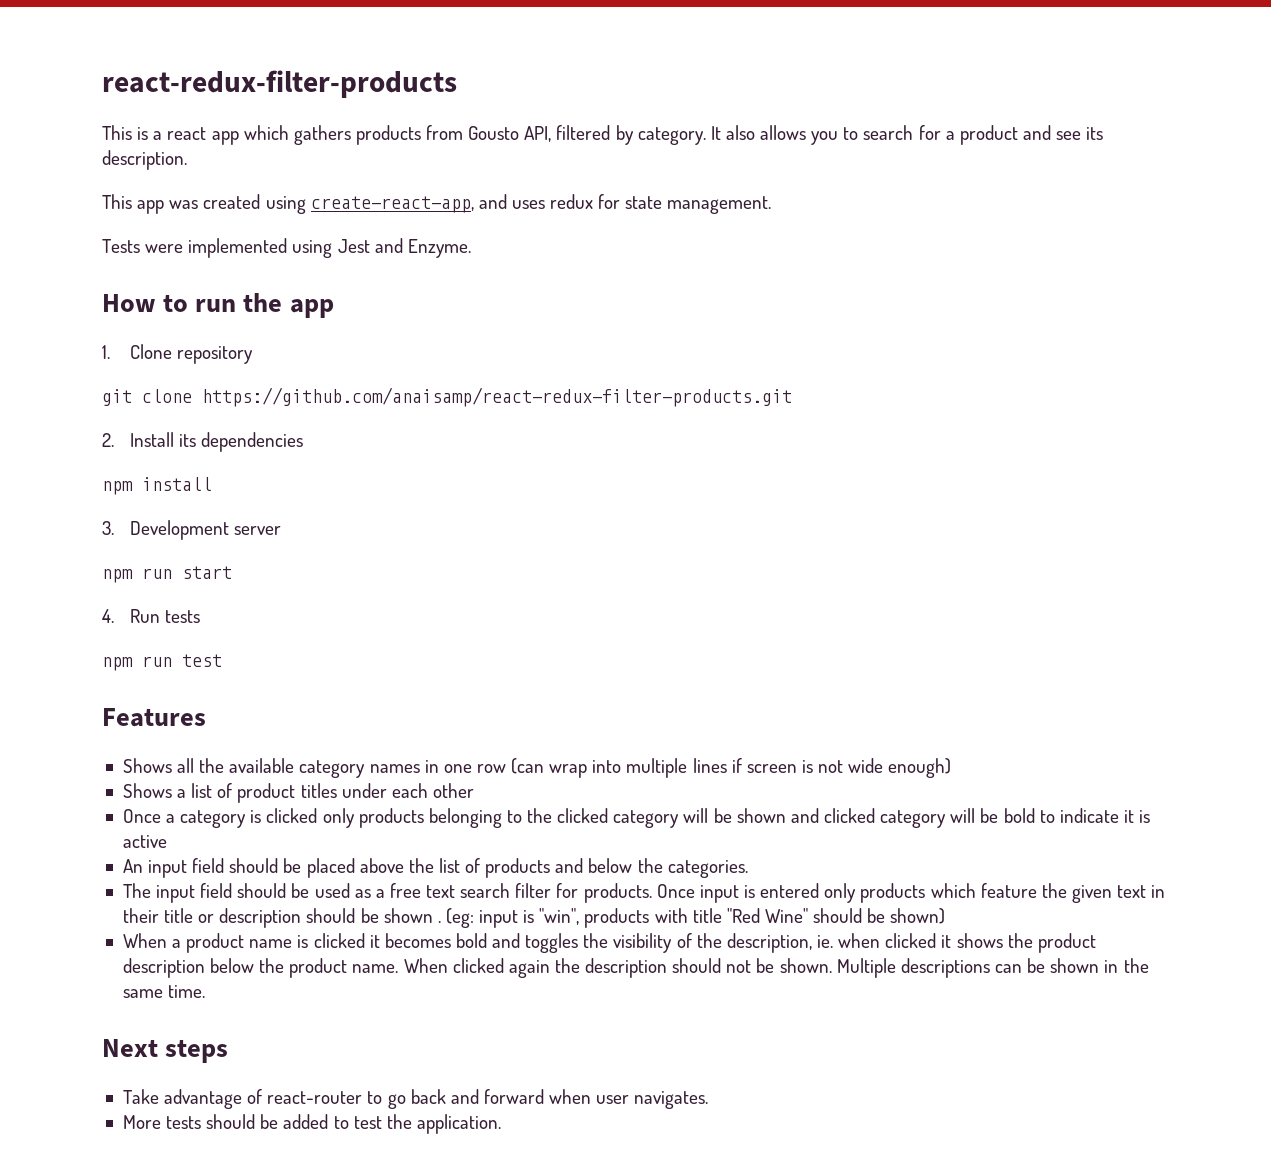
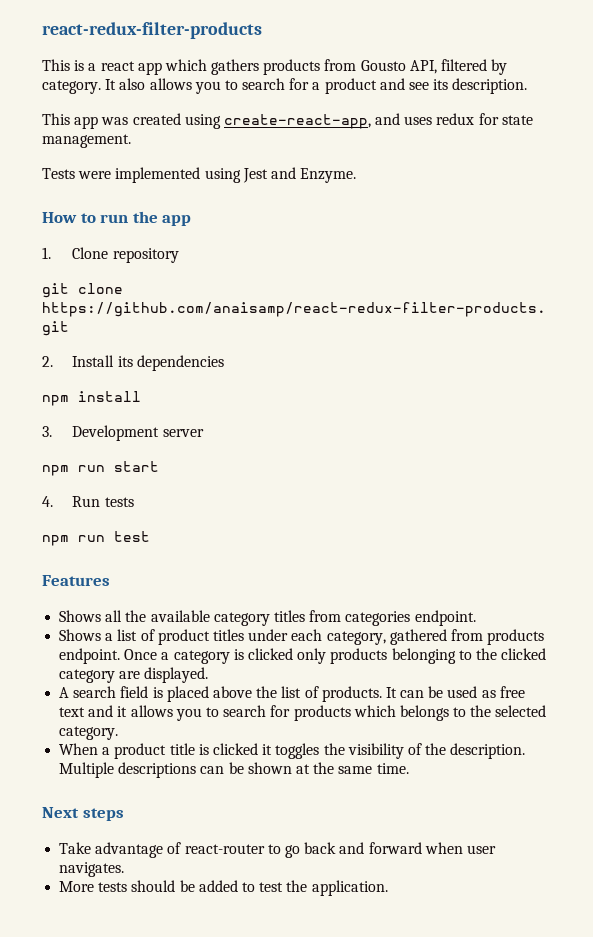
[369,758,952,778] names in one row (can wrap into multiple lines if screen is not wide enough) -> [273,610,476,626] titles from categories endpoint.
[432,783,474,798] other // -> [326,629,545,645] [59,648,121,664] category, gathered from products endpoint.
[683,808,1151,828] [122,835,167,848] [122,858,302,878] will be shown and clicked category will be bold to indicate it is active // An input field should be -> [119,667,209,683] [59,686,163,698] are displayed. // A search field is
[485,858,748,878] [122,883,287,903] products and below the categories. // The input field should -> [321,686,425,702] products. It can
[375,889,385,898] a -> (496, 694) none
[460,883,1166,903] [122,908,946,928] search filter for products. Once input is entered only products which feature the given text in their title or description should be shown . (eg: input is "win", products with title "Red Wine" should be shown) -> [88,705,547,721] [59,726,119,740] and it allows you to search for products which belongs to the selected category.
[249,939,293,948] name -> [169,743,195,755] title
[384,933,521,948] becomes bold and -> (273, 749) none
[726,933,1096,953] [122,958,832,978] description, ie. when clicked it shows the product description below the product name. When clicked again the description should not be shown. -> [450,743,526,759] description.
[1104,960,1119,973] in -> [295,764,310,774] at

